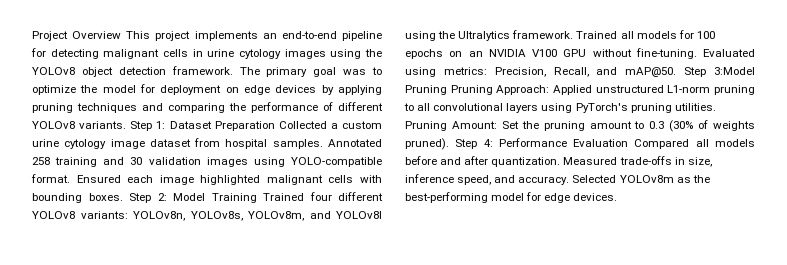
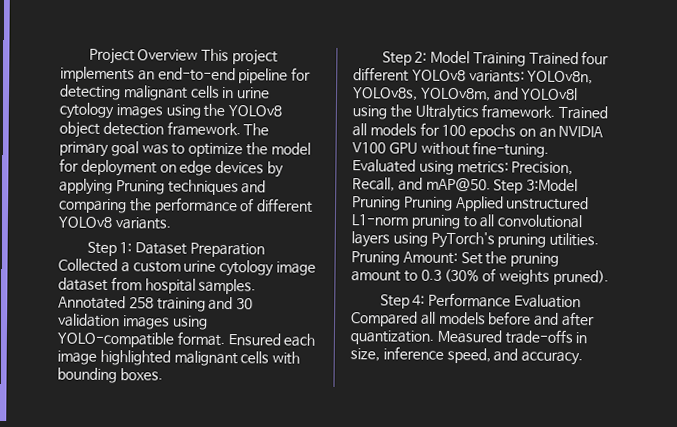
[32,103,73,113] pruning -> [115,180,165,195] Pruning
(127, 125) none -> (171, 223) //
(123, 197) none -> (163, 374) //
[496,85,550,95] Approach: -> (453, 203) none
(449, 144) none -> (609, 277) //
[572,175,710,183] [405,192,618,203] Selected YOLOv8m as the best-performing model for edge devices. -> (584, 358) none

